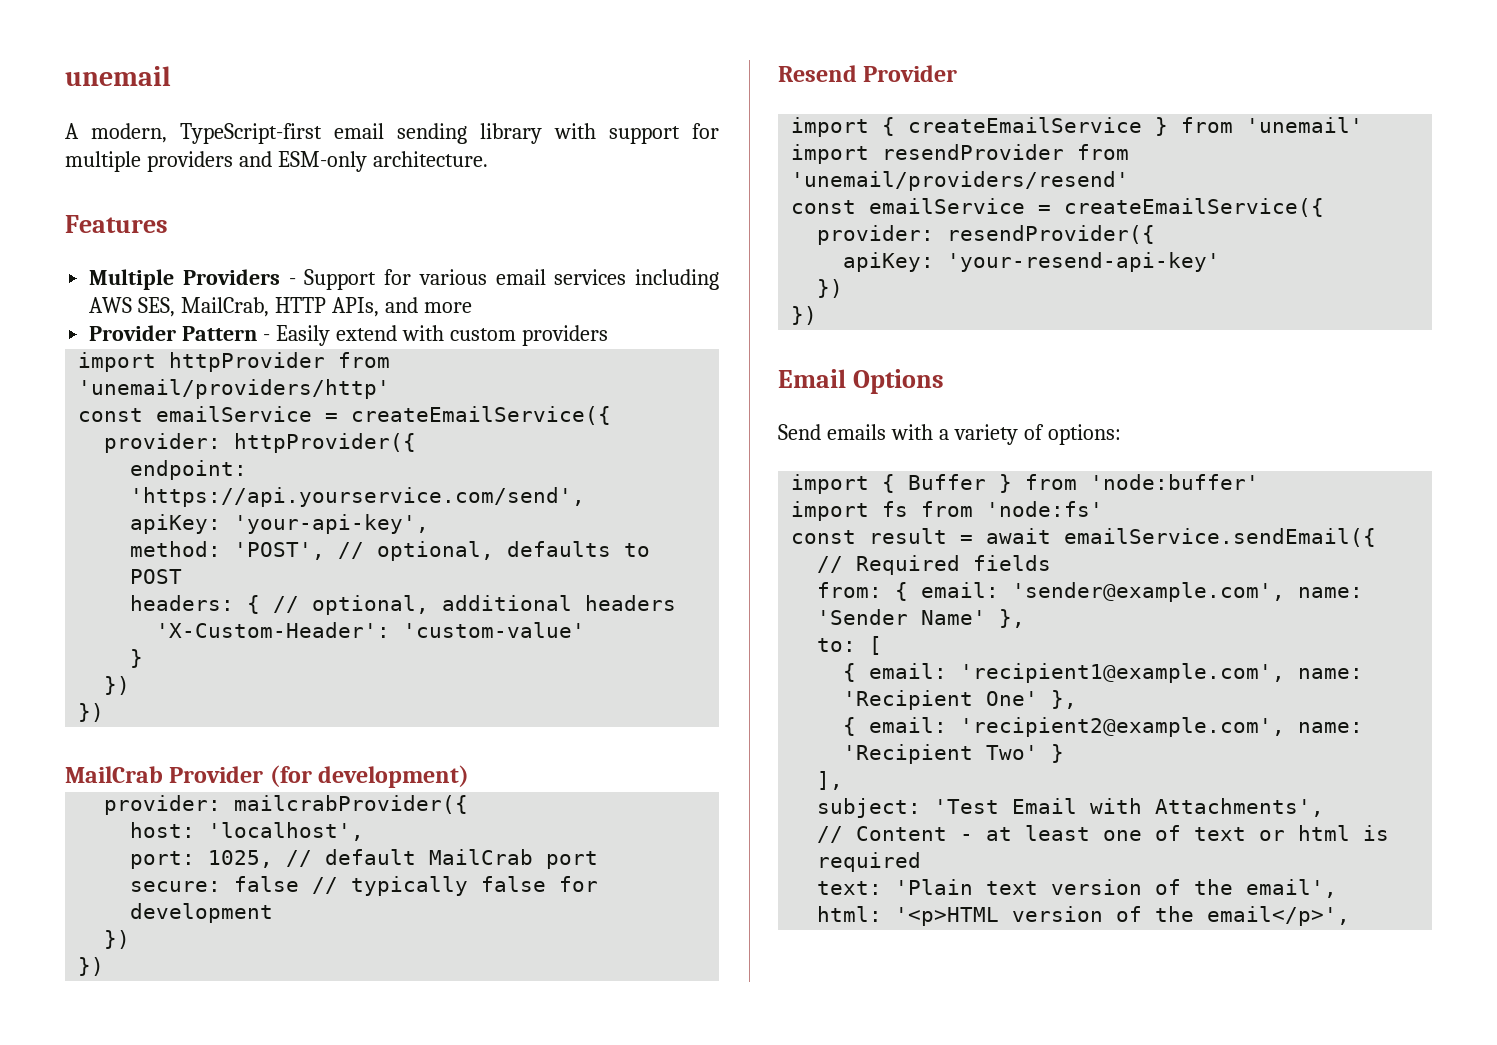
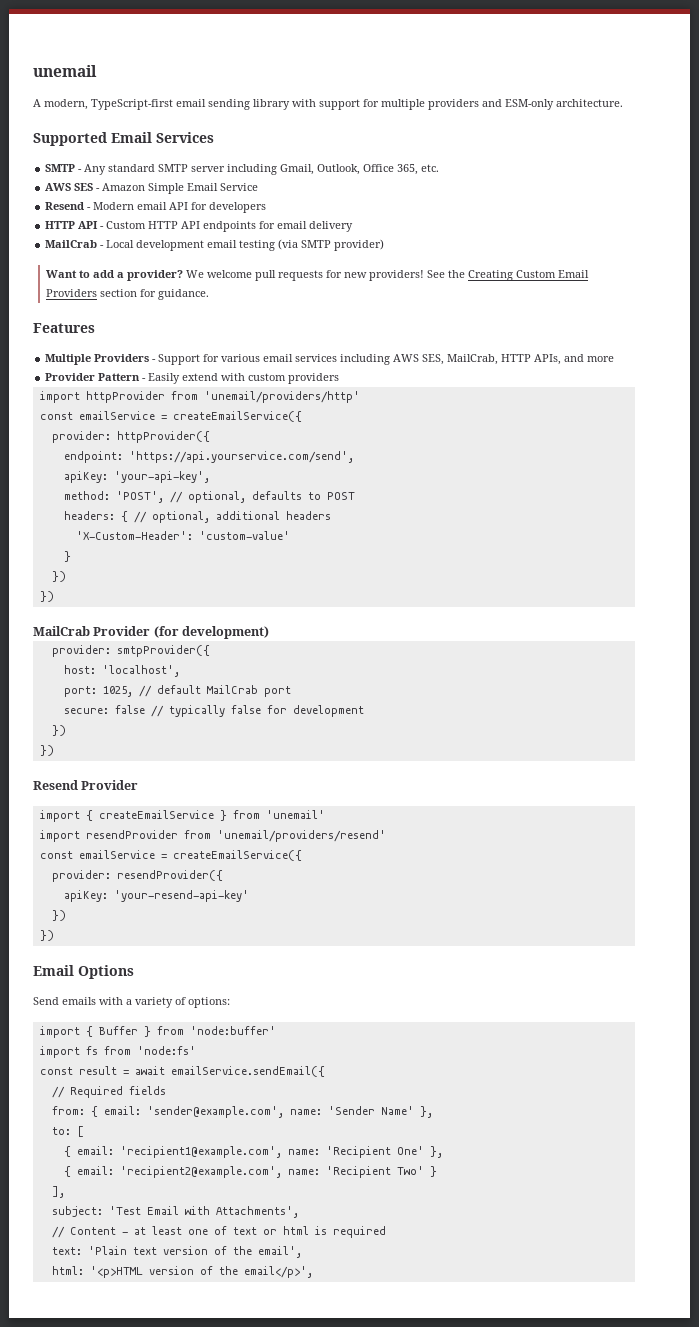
(488, 159) none -> [33,132,214,146] [45,164,440,175] [45,183,259,194] [45,202,267,213] [45,221,354,232] [45,239,385,251] [45,270,589,281] [45,289,209,300] // Supported Email Services // SMTP - Any standard SMTP server including Gmail, Outlook, Office 365, etc. // AWS SES - Amazon Simple Email Service // Resend - Modern email API for developers // HTTP API - Custom HTTP API endpoints for email delivery // MailCrab - Local development email testing (via SMTP provider) // Want to add a provider? We welcome pull requests for new providers! See the Creating Custom Email Providers section for guidance.
[234,795,469,814] mailcrabProvider({ -> [116,645,210,657] smtpProvider({

